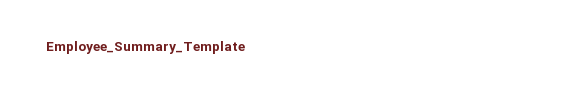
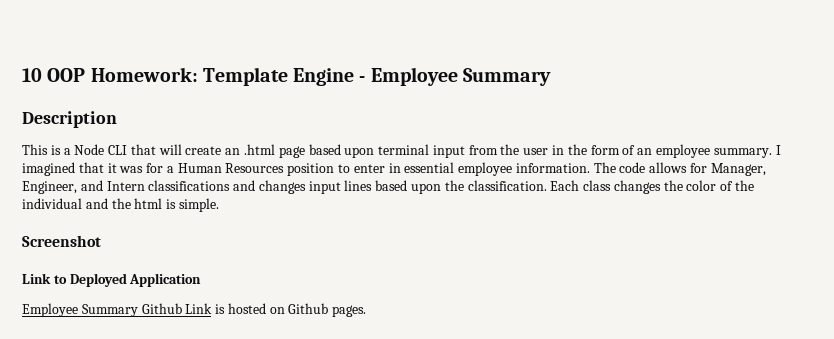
[46,41,245,54] Employee_Summary_Template -> [22,67,551,86] [22,111,117,128] [22,144,781,158] [22,162,766,176] [22,180,755,194] [22,198,219,212] [22,235,101,247] [22,273,202,287] [22,303,367,317] 10 OOP Homework: Template Engine - Employee Summary // Description // This is a Node CLI that will create an .html page based upon terminal input from the user in the form of an employee summary. I imagined that it was for a Human Resources position to enter in essential employee information. The code allows for Manager, Engineer, and Intern classifications and changes input lines based upon the classification. Each class changes the color of the individual and the html is simple. // Screenshot // Link to Deployed Application // Employee Summary Github Link is hosted on Github pages.

